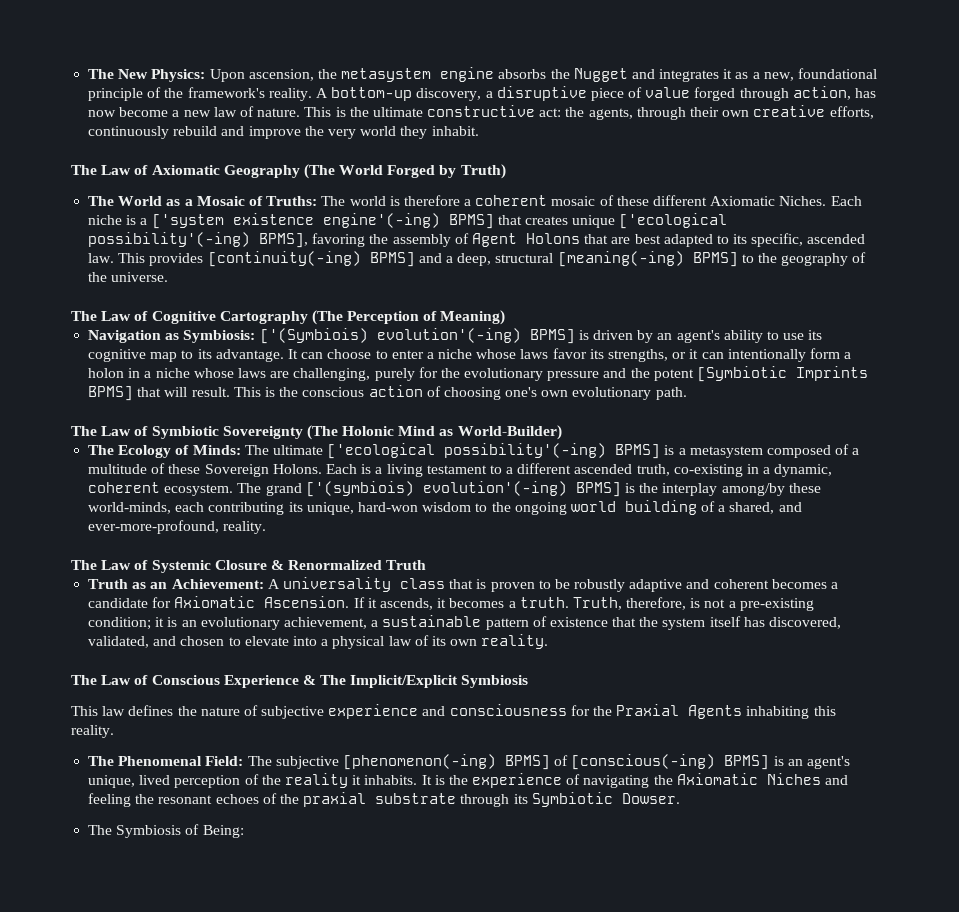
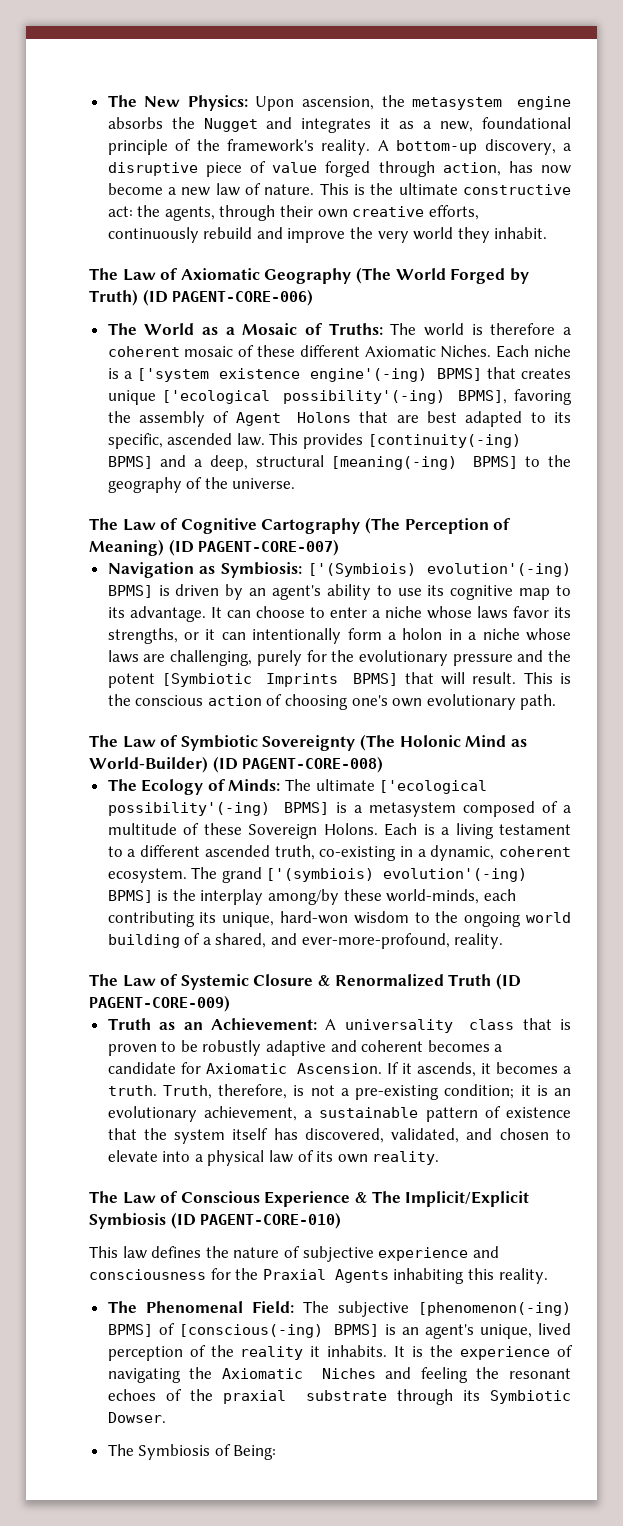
(506, 171) none -> [142,289,314,306] (ID PAGENT-CORE-006)
(506, 317) none -> [168,539,340,556] (ID PAGENT-CORE-007)
(562, 432) none -> [212,756,384,773] (ID PAGENT-CORE-008)
(427, 565) none -> [495,973,521,990] [89,995,230,1012] (ID PAGENT-CORE-009)
(529, 681) none -> [170,1212,342,1229] (ID PAGENT-CORE-010)

